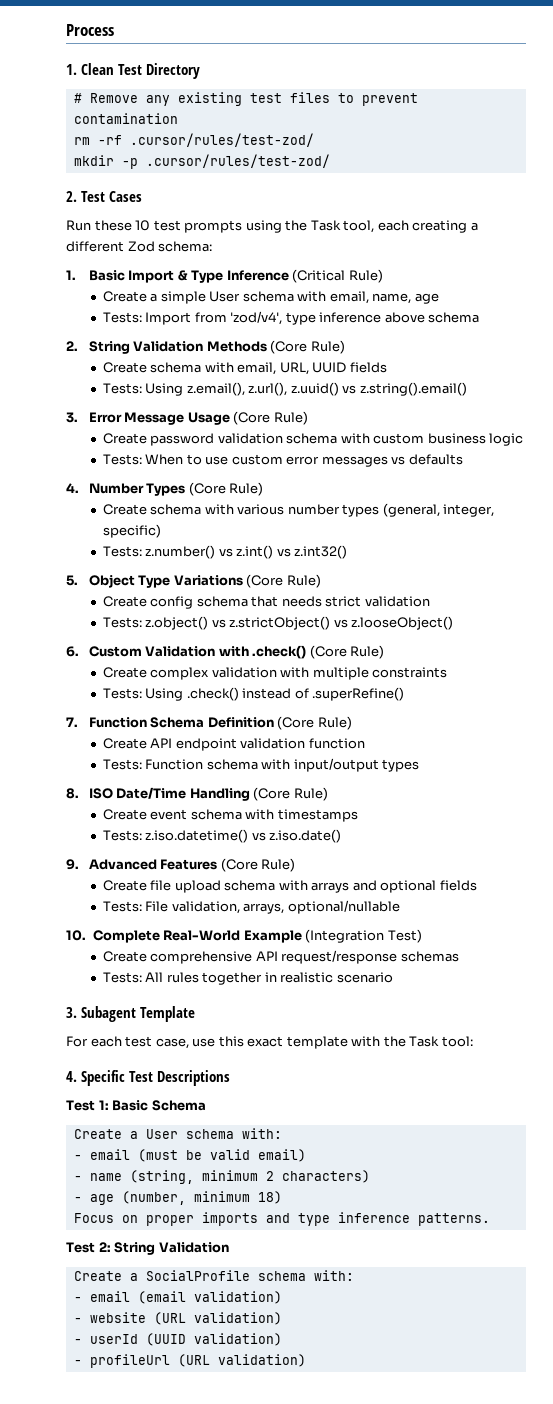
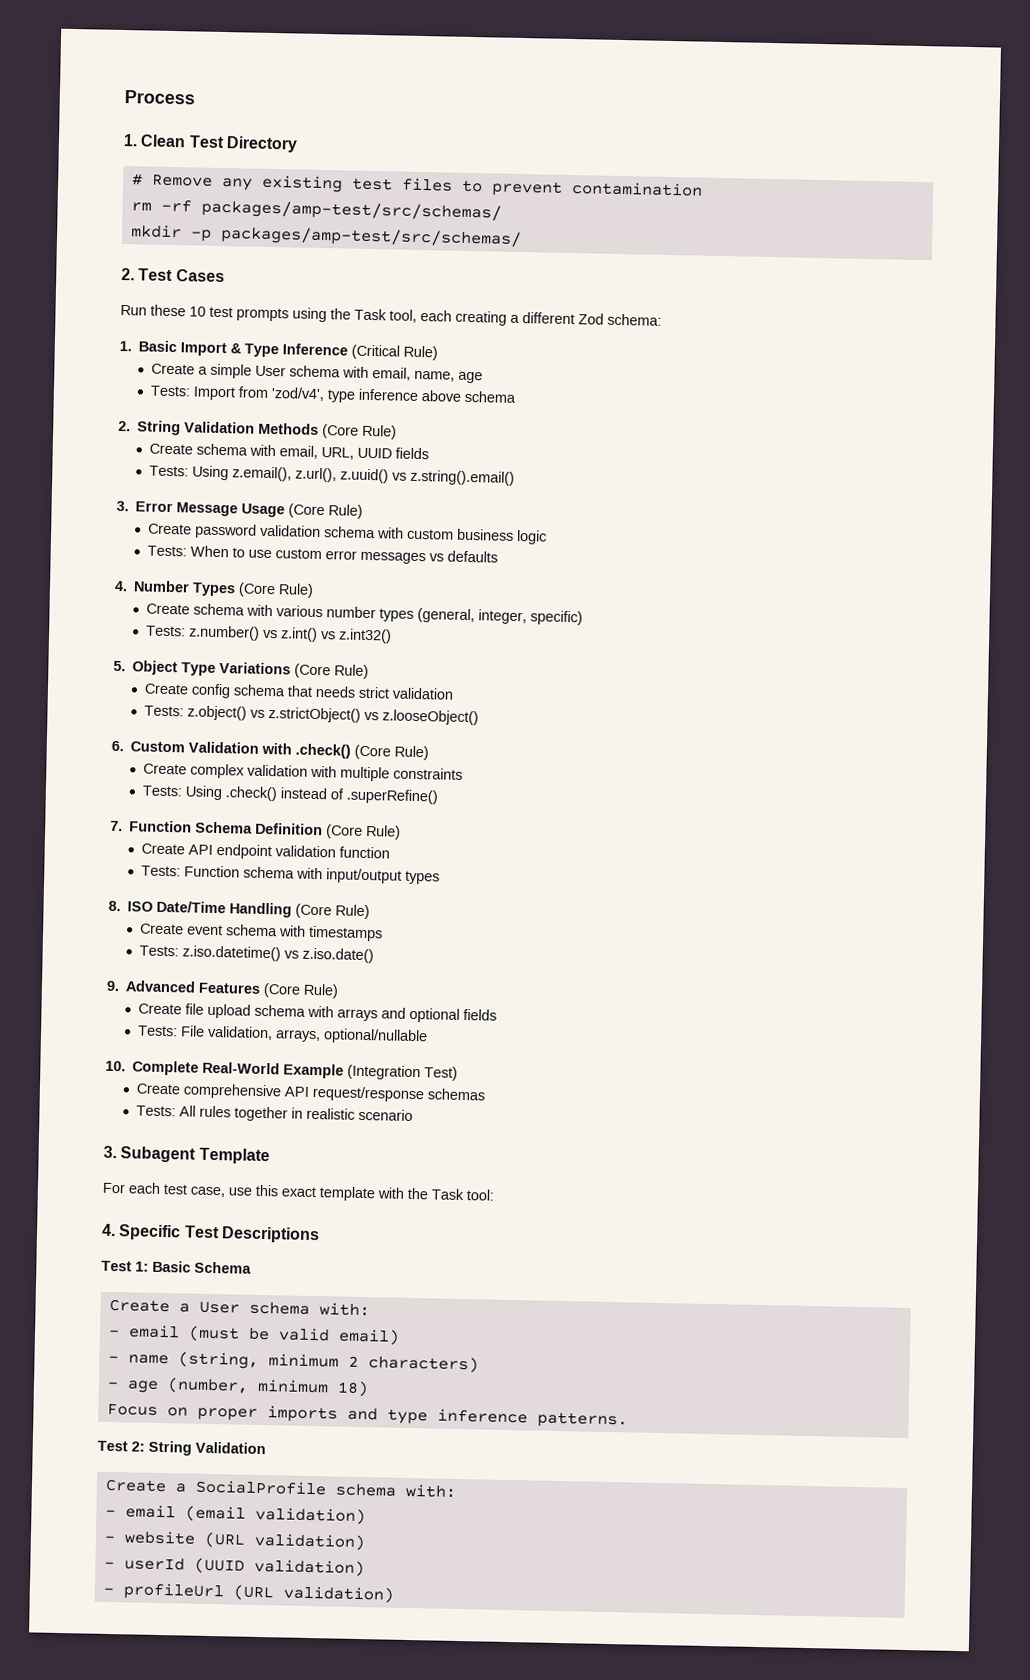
[129,133,314,147] .cursor/rules/test-zod/ -> [200,199,502,222] packages/amp-test/src/schemas/
[145,154,330,168] .cursor/rules/test-zod/ -> [219,225,522,248] packages/amp-test/src/schemas/

